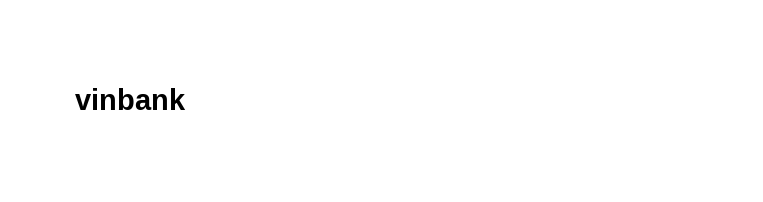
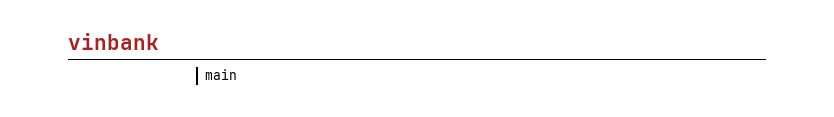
(186, 99) none -> [205,69,238,80] // main

